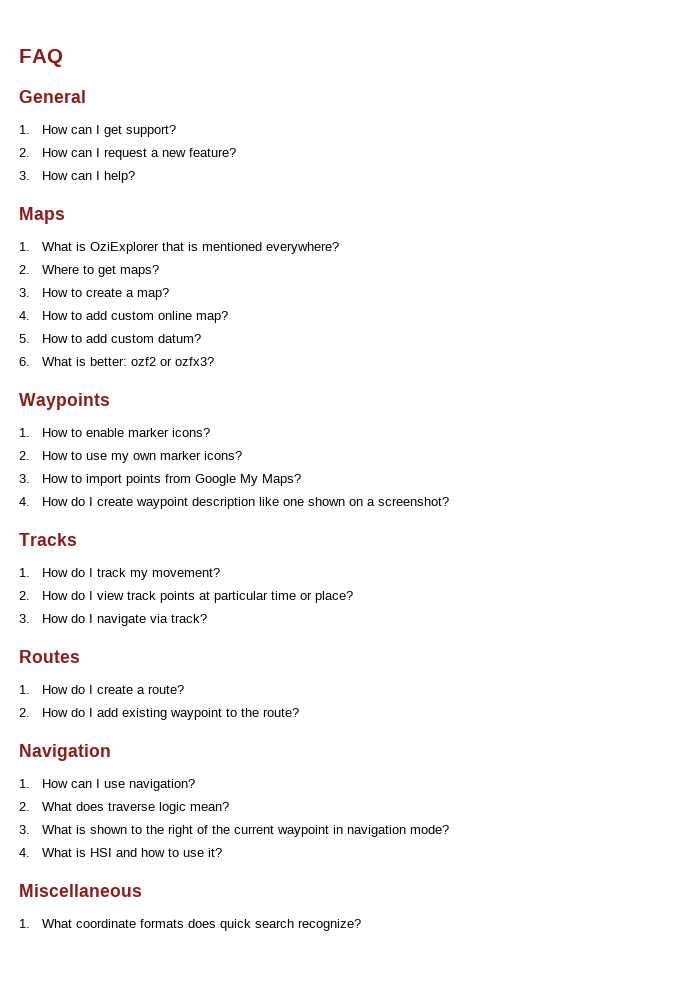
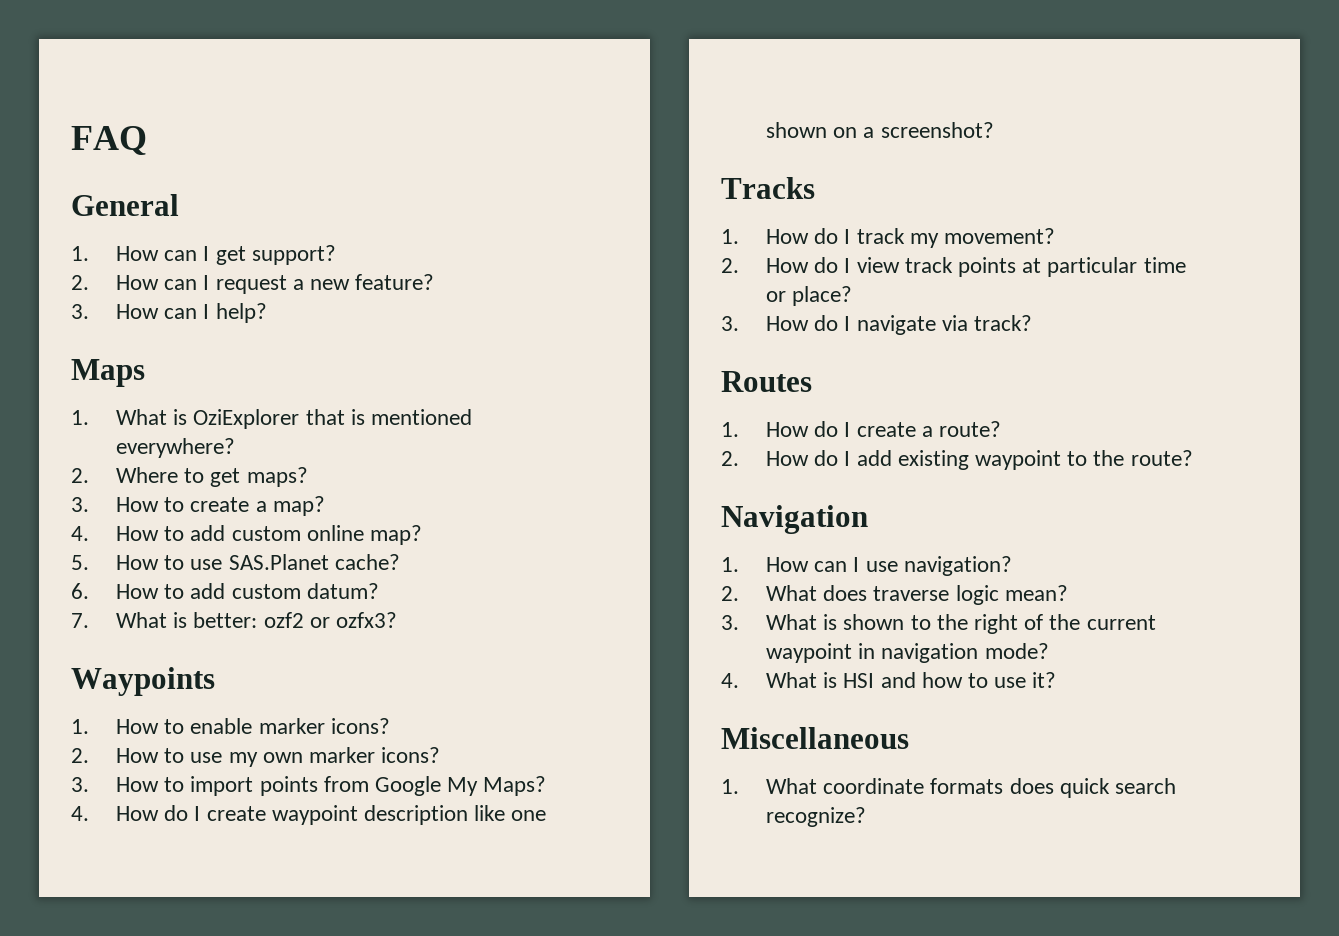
(82, 338) none -> [190,554,400,570] [71,583,185,599] use SAS.Planet cache? // 6. How to
[19,357,30,366] 6. -> [71,613,89,628] 7.

